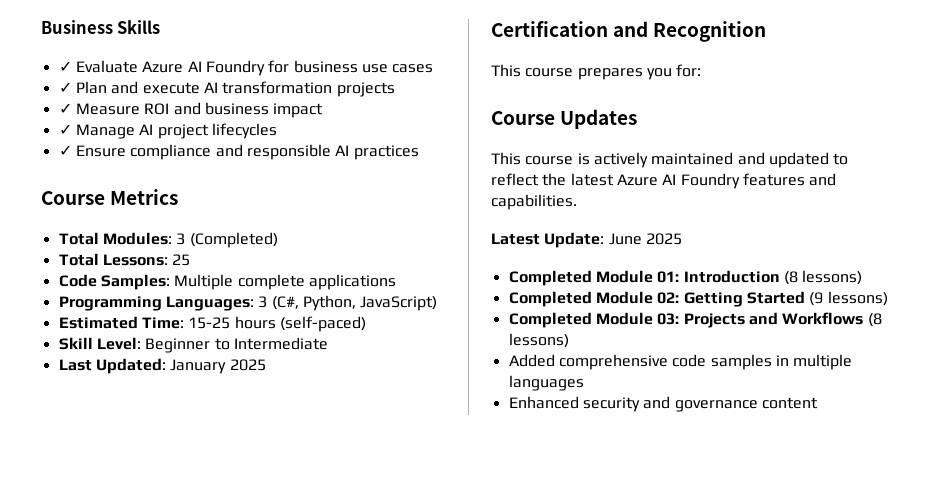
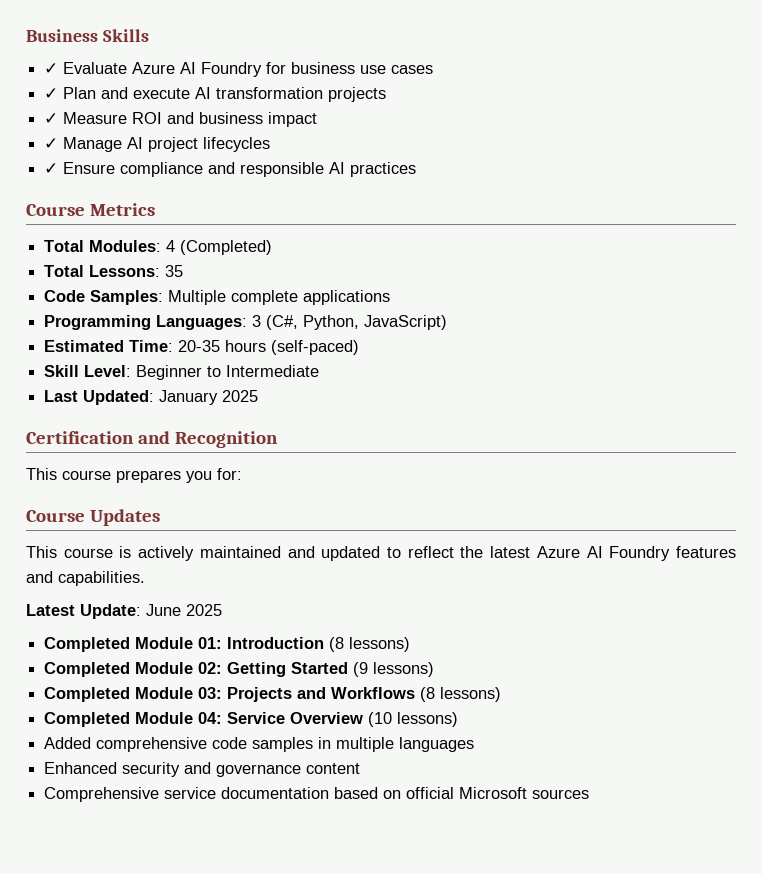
[176,233,186,245] 3 -> [166,240,176,252] 4
[172,254,191,266] 25 -> [165,265,184,277] 35
[188,317,231,329] 15-25 -> [178,340,221,352] 20-35
(569, 340) none -> [44,712,459,727] // Completed Module 04: Service Overview (10 lessons)
(818, 403) none -> [44,787,590,802] // Comprehensive service documentation based on official Microsoft sources

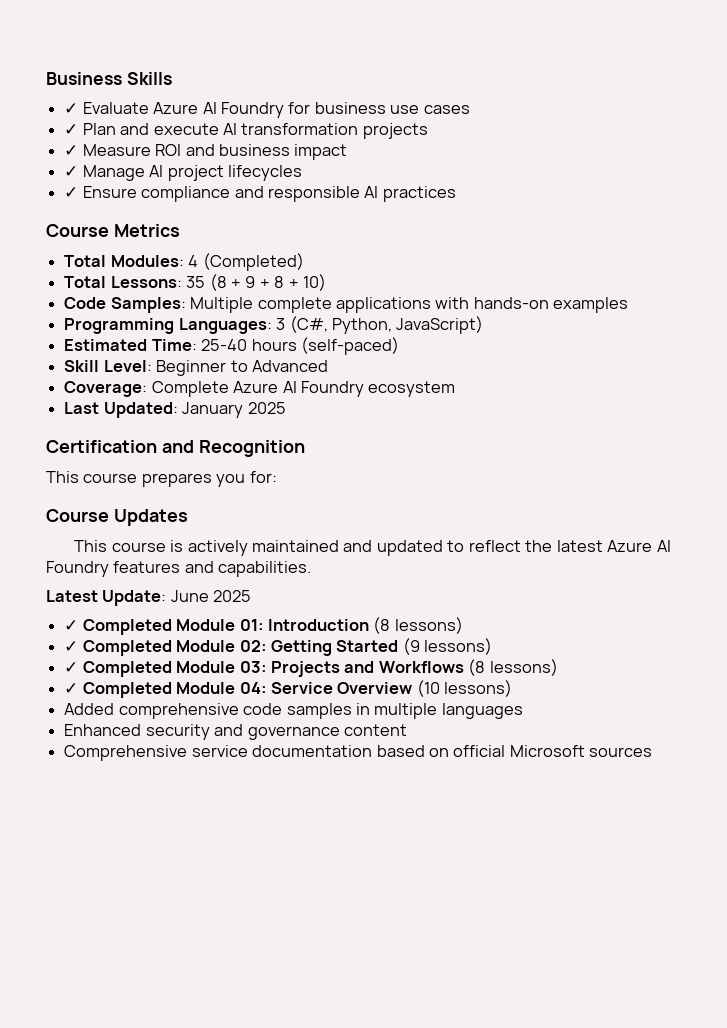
(184, 271) none -> [209,274,327,291] (8 + 9 + 8 + 10)
(391, 297) none -> [435,297,629,313] with hands-on examples
[178,340,221,352] 20-35 -> [201,339,248,351] 25-40
[226,365,320,377] Intermediate -> [251,360,328,372] [64,381,456,397] Advanced // Coverage: Complete Azure AI Foundry ecosystem
(222, 610) none -> [64,620,79,631] ✓
(411, 644) none -> [64,641,79,652] ✓
(435, 669) none -> [64,662,79,673] ✓
(502, 694) none -> [64,683,79,694] ✓

